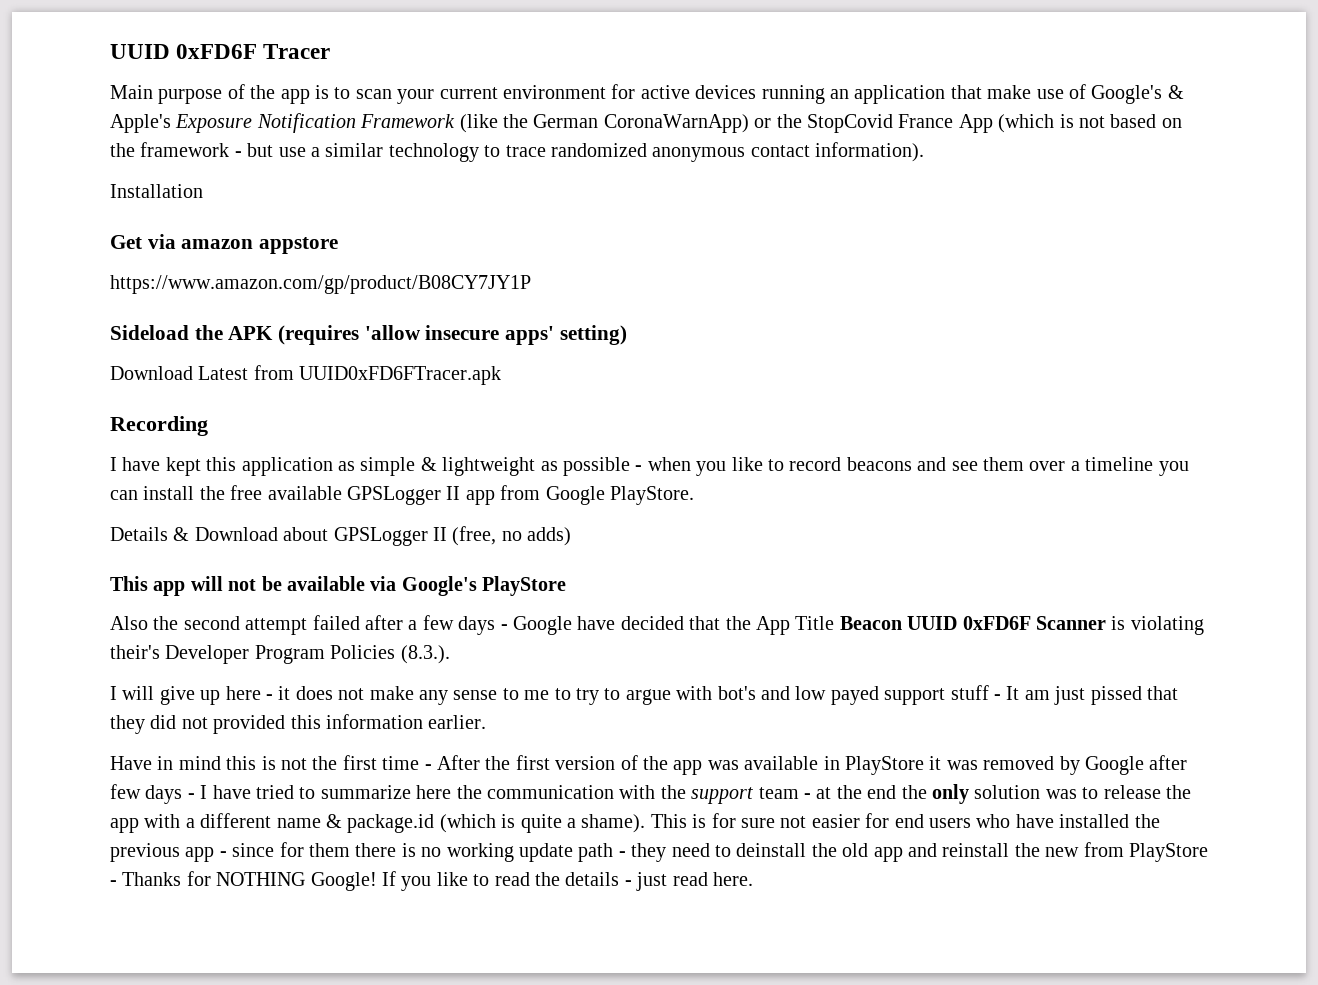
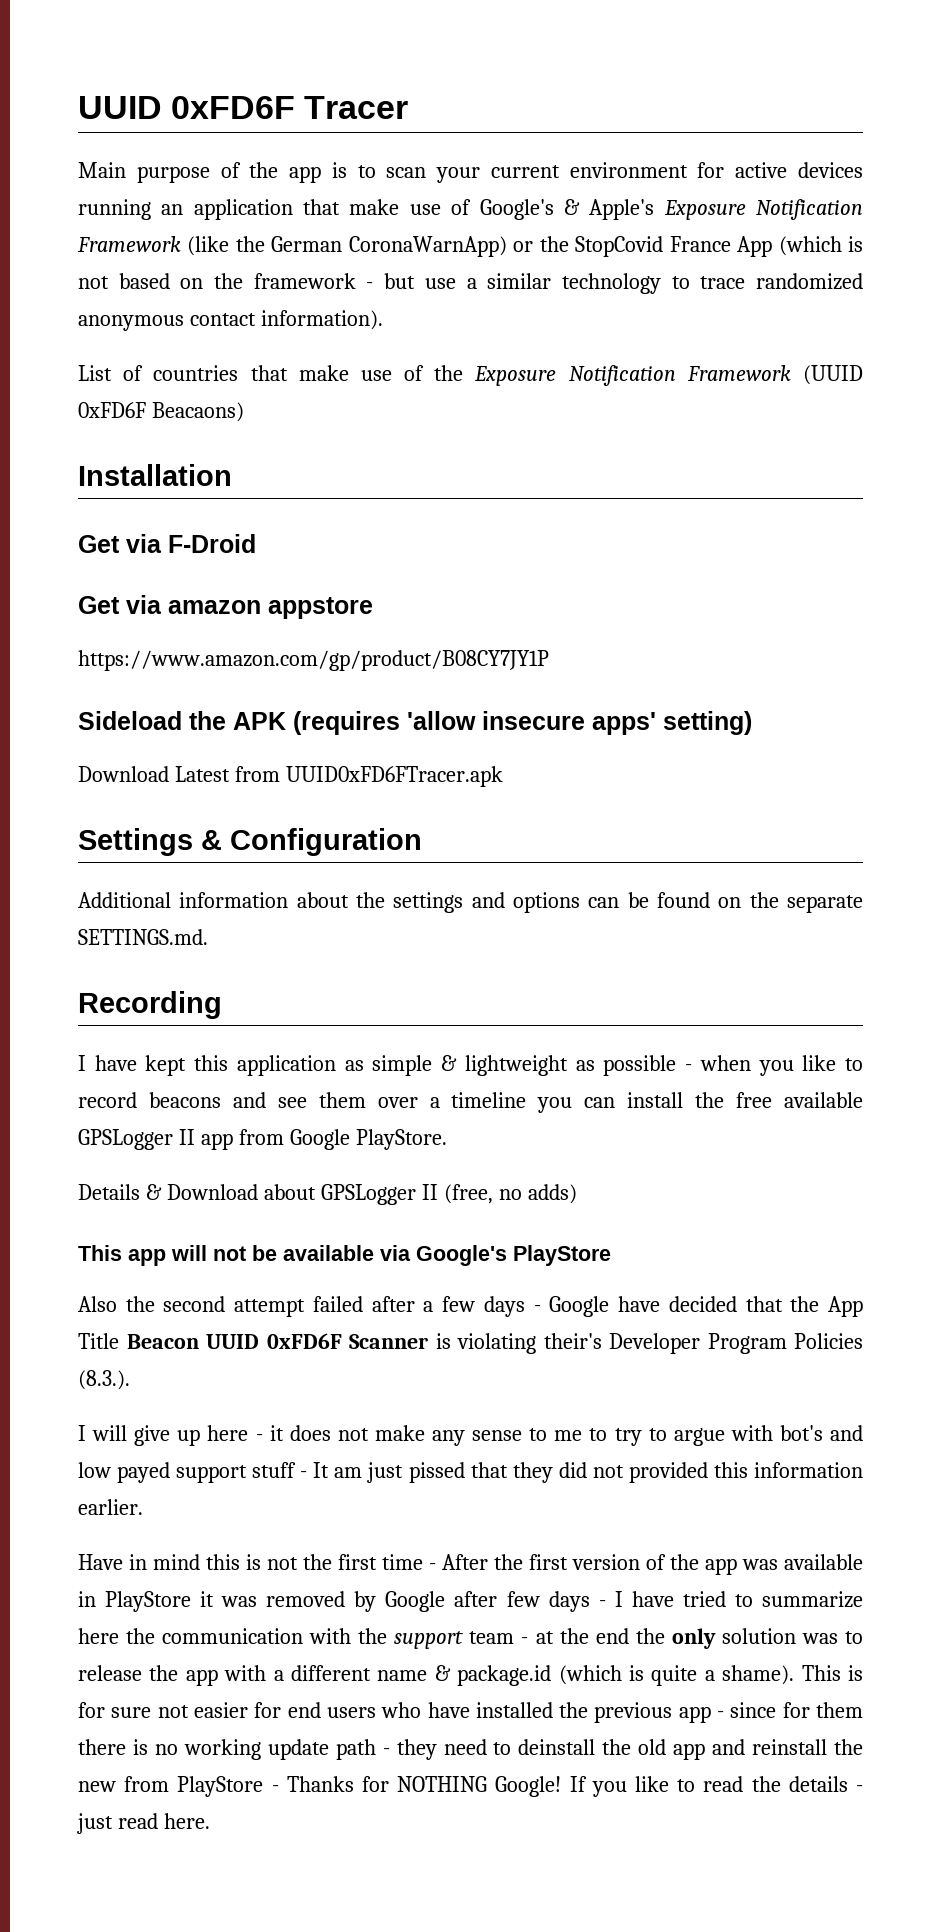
[110,184,203,198] Installation -> [78,365,863,386] [78,402,244,422] [78,464,232,486] [78,534,256,553] List of countries that make use of the Exposure Notification Framework (UUID 0xFD6F Beacaons) // Installation // Get via F-Droid
(502, 375) none -> [78,828,422,856] [78,892,864,913] [78,929,208,945] // Settings & Configuration // Additional information about the settings and options can be found on the separate SETTINGS.md.

